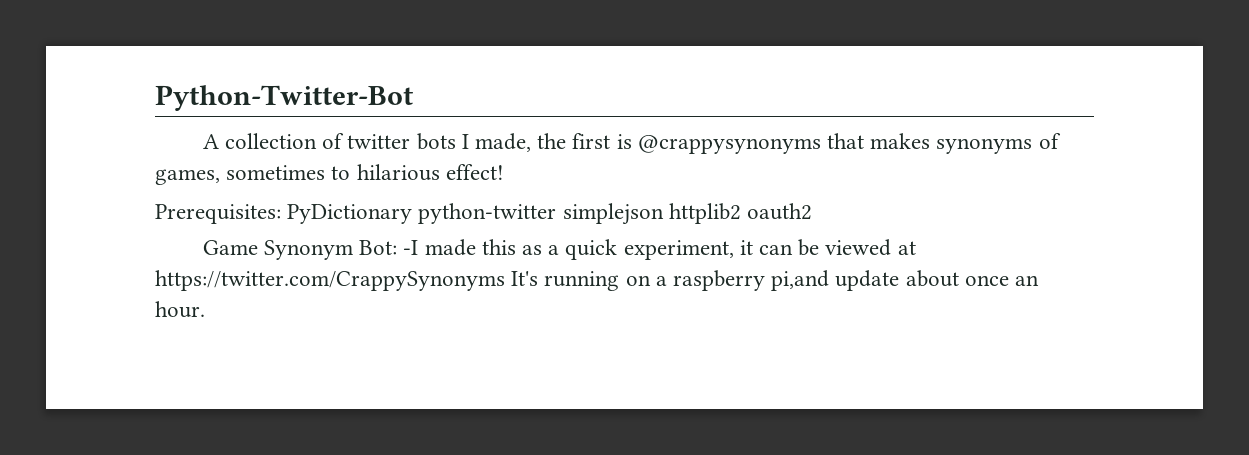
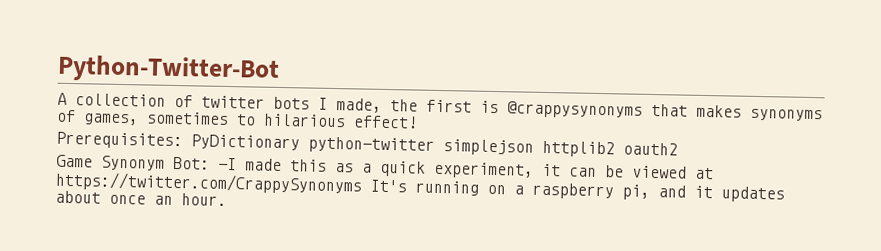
[771,270,900,291] pi,and update -> [622,184,785,203] pi, and it updates

